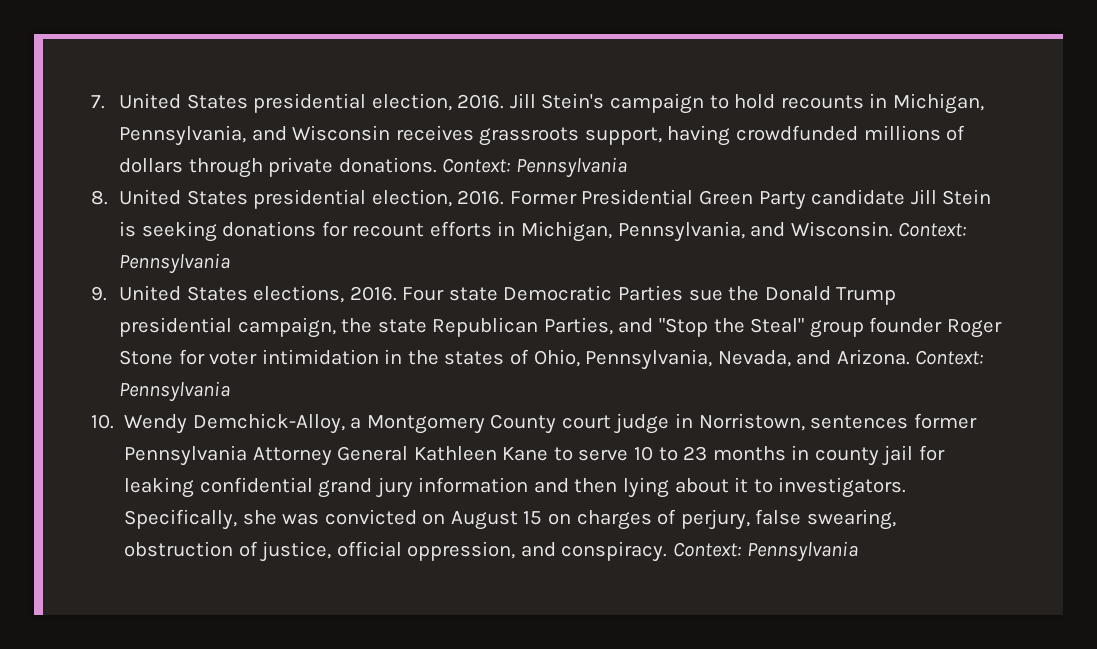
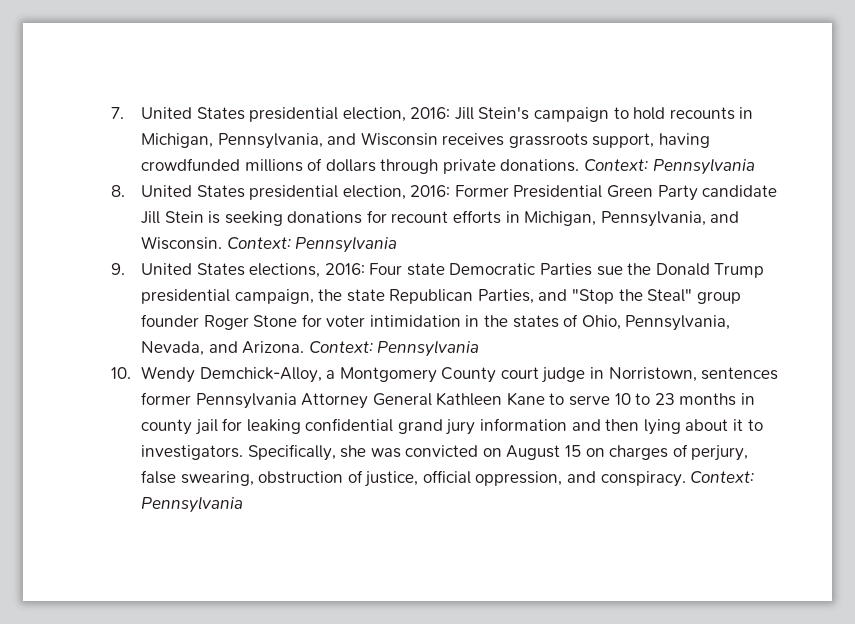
[457,94,505,109] 2016. -> [410,107,451,119] 2016:
[457,190,505,205] 2016. -> [410,185,451,197] 2016:
[349,286,397,301] 2016. -> [324,263,365,275] 2016:

